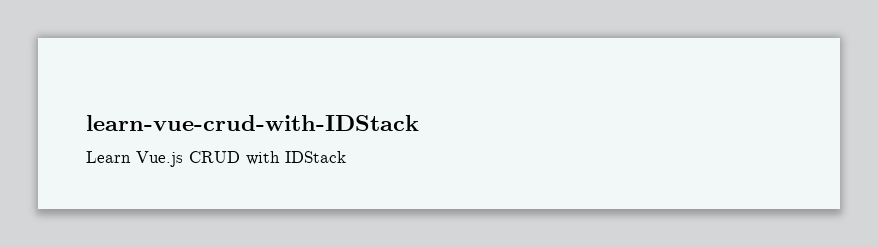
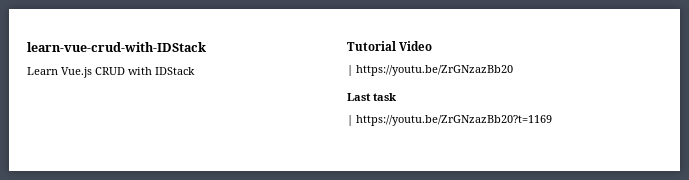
(346, 157) none -> [347,41,433,51] [347,65,513,76] [347,93,396,101] [347,115,552,126] // Tutorial Video // | https://youtu.be/ZrGNzazBb20 // Last task // | https://youtu.be/ZrGNzazBb20?t=1169

